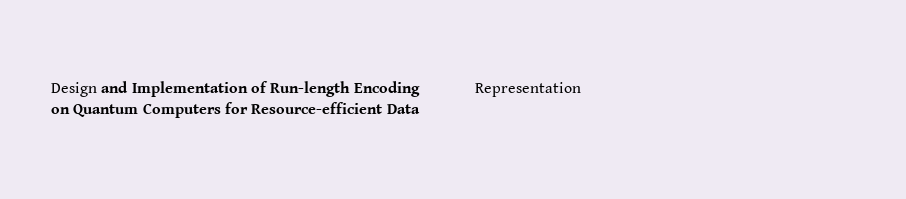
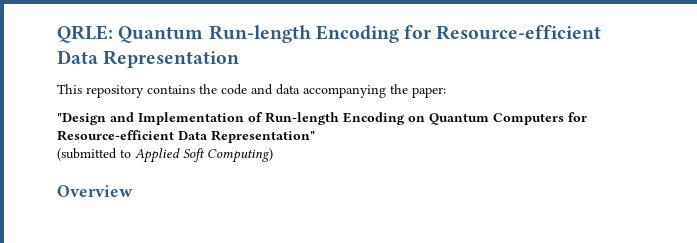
[51,82,97,97] Design -> [57,25,602,43] [57,50,240,68] [57,84,446,98] [57,113,106,125] QRLE: Quantum Run-length Encoding for Resource-efficient Data Representation // This repository contains the code and data accompanying the paper: // "Design
[475,82,581,97] Representation -> [211,130,315,143] [57,148,273,163] [57,185,133,197] Representation" // (submitted to Applied Soft Computing) // Overview

